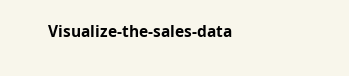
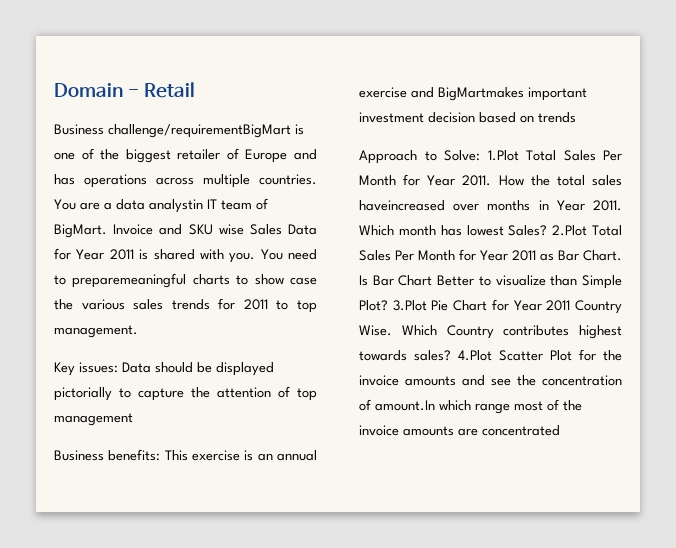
[48,25,232,37] Visualize-the-sales-data -> [54,82,195,98] [54,124,304,138] [54,148,317,163] [54,174,317,188] [54,198,268,213] [54,224,317,238] [54,248,317,263] [54,273,317,288] [54,298,318,313] [54,325,138,338] [54,362,274,376] [54,386,317,401] [54,413,133,426] [54,449,318,461] [359,87,587,101] [359,112,576,123] [359,150,622,164] [359,174,622,186] [359,200,622,211] [359,225,622,236] [359,249,622,261] [359,275,622,289] [359,299,622,314] [359,325,622,339] [359,349,622,361] [359,375,622,386] [359,399,582,414] [359,425,560,436] Domain - Retail // Business challenge/requirementBigMart is one of the biggest retailer of Europe and has operations across multiple countries. You are a data analystin IT team of BigMart. Invoice and SKU wise Sales Data for Year 2011 is shared with you. You need to preparemeaningful charts to show case the various sales trends for 2011 to top management. // Key issues: Data should be displayed pictorially to capture the attention of top management // Business benefits: This exercise is an annual exercise and BigMartmakes important investment decision based on trends // Approach to Solve: 1.Plot Total Sales Per Month for Year 2011. How the total sales haveincreased over months in Year 2011. Which month has lowest Sales? 2.Plot Total Sales Per Month for Year 2011 as Bar Chart. Is Bar Chart Better to visualize than Simple Plot? 3.Plot Pie Chart for Year 2011 Country Wise. Which Country contributes highest towards sales? 4.Plot Scatter Plot for the invoice amounts and see the concentration of amount.In which range most of the invoice amounts are concentrated

